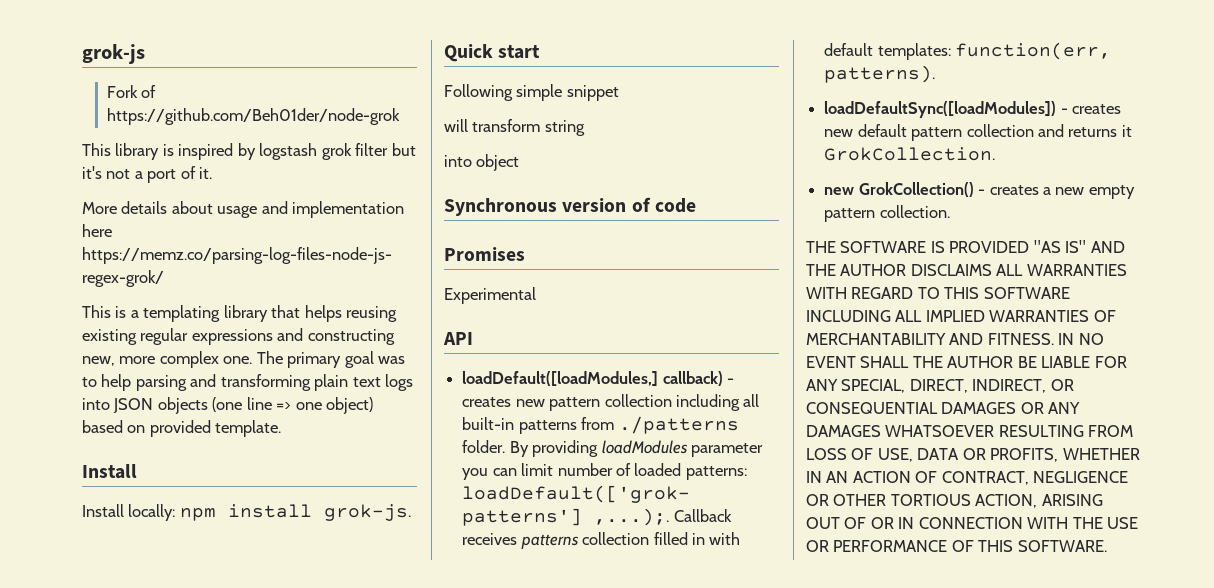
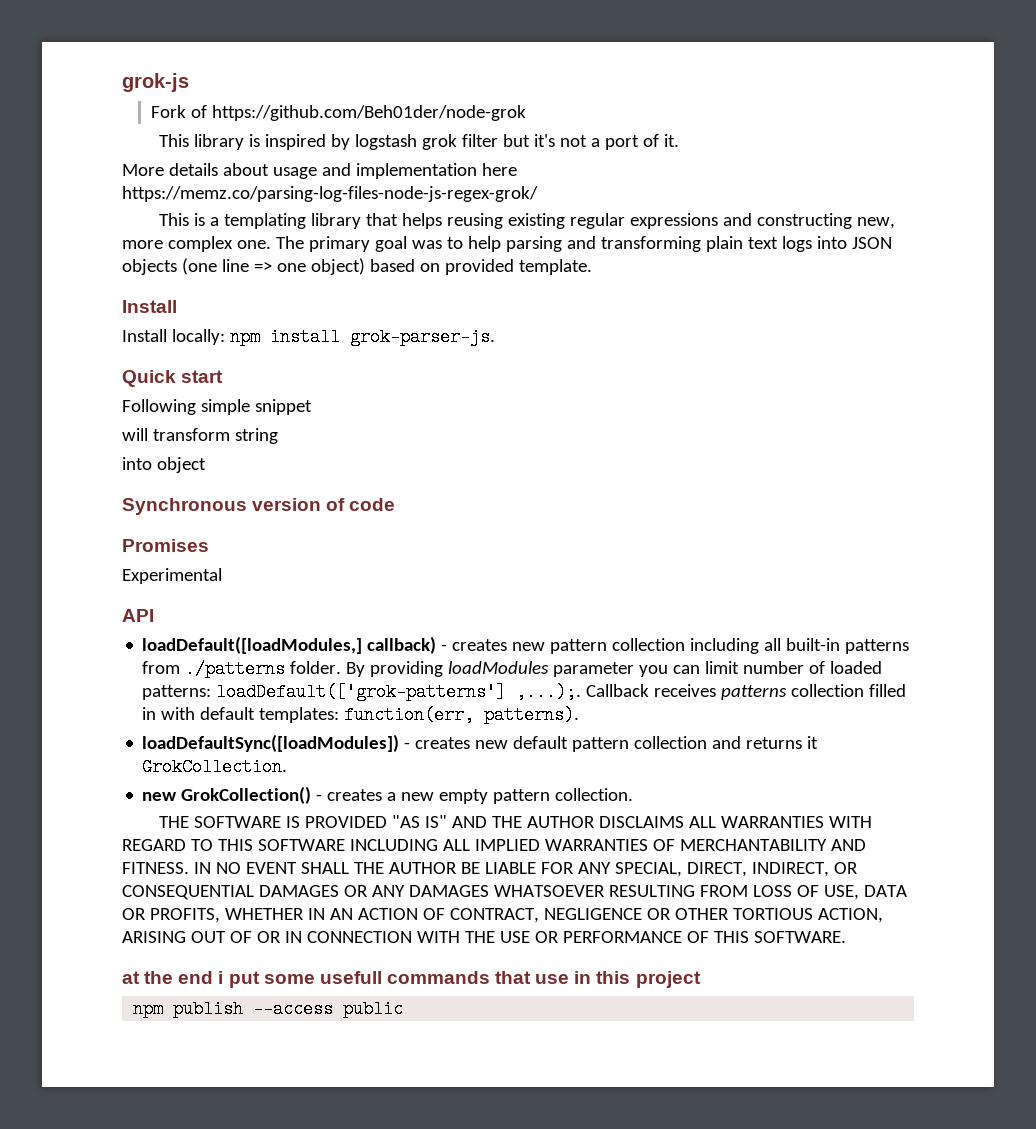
[323,504,411,521] grok-js. -> [349,328,495,346] grok-parser-js.
(1107, 546) none -> [122,971,701,988] [133,1000,404,1018] // at the end i put some usefull commands that use in this project // npm publish --access public

